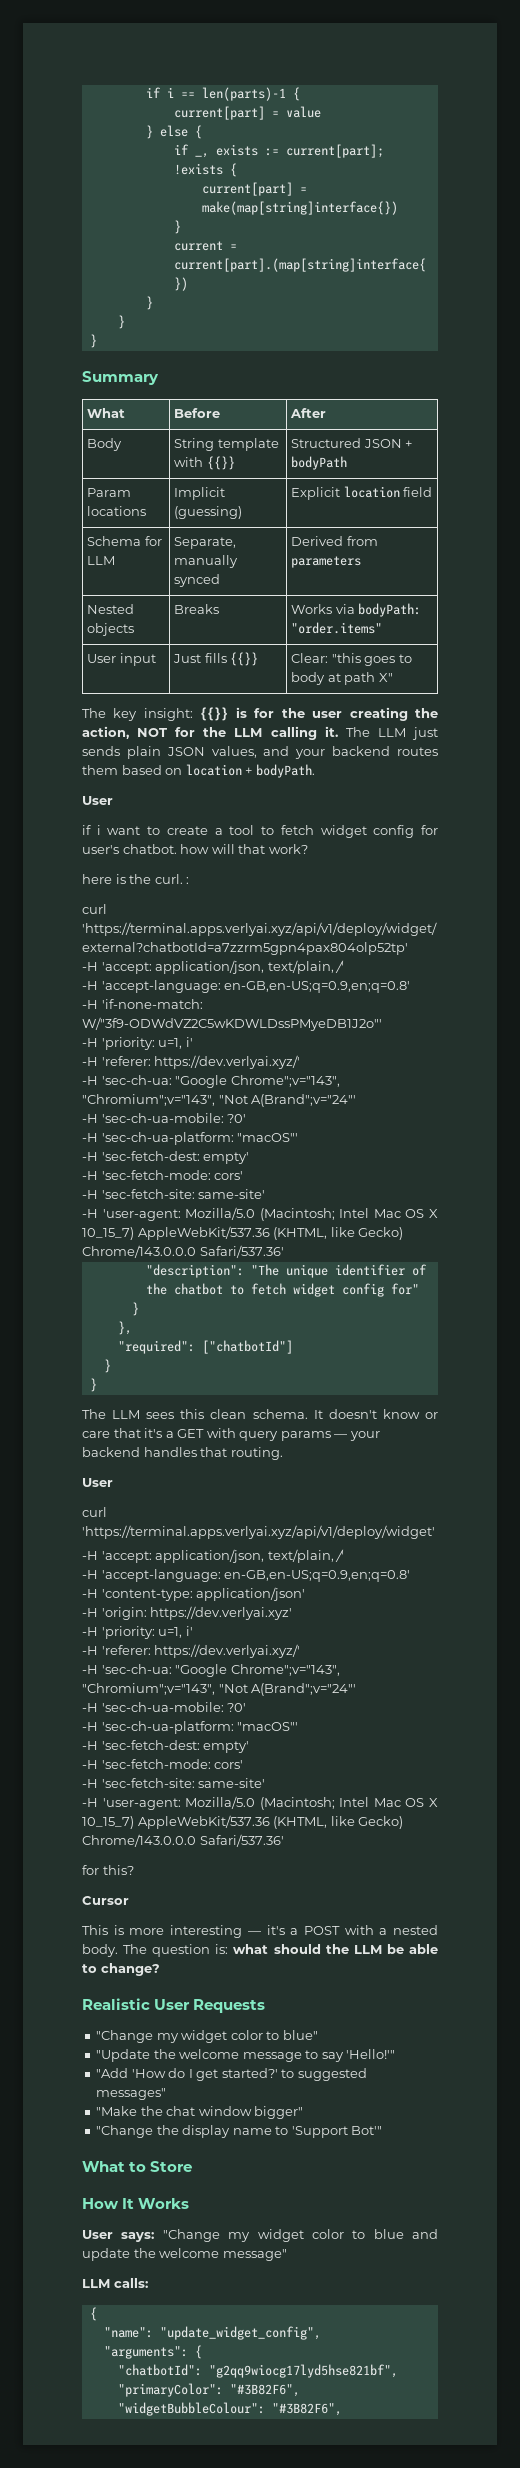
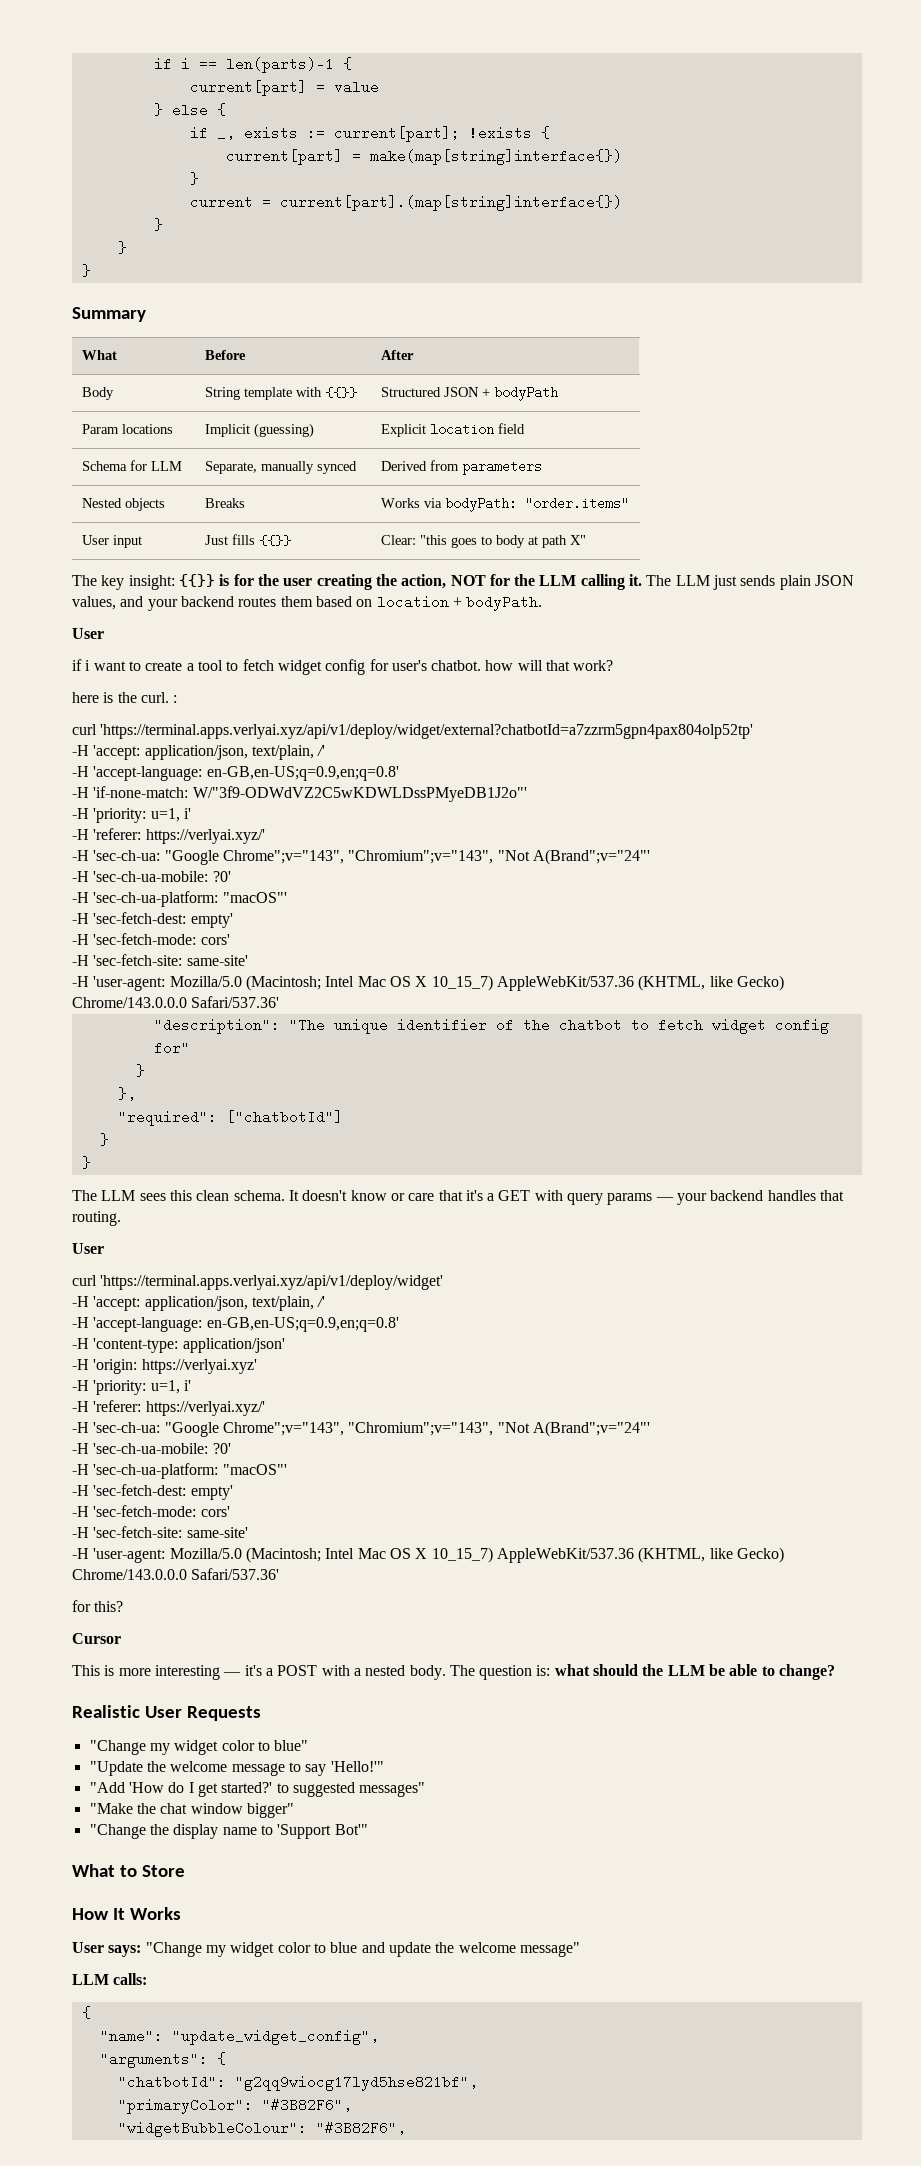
[154,1055,301,1069] https://dev.verlyai.xyz/' -> [145,829,265,844] https://verlyai.xyz/'
[150,1606,293,1620] [82,1626,193,1639] [82,1644,301,1658] https://dev.verlyai.xyz' // -H 'priority: u=1, i' // -H 'referer: https://dev.verlyai.xyz/' -> [141,1359,257,1374] [72,1380,191,1395] [72,1400,265,1416] https://verlyai.xyz' // -H 'priority: u=1, i' // -H 'referer: https://verlyai.xyz/'

